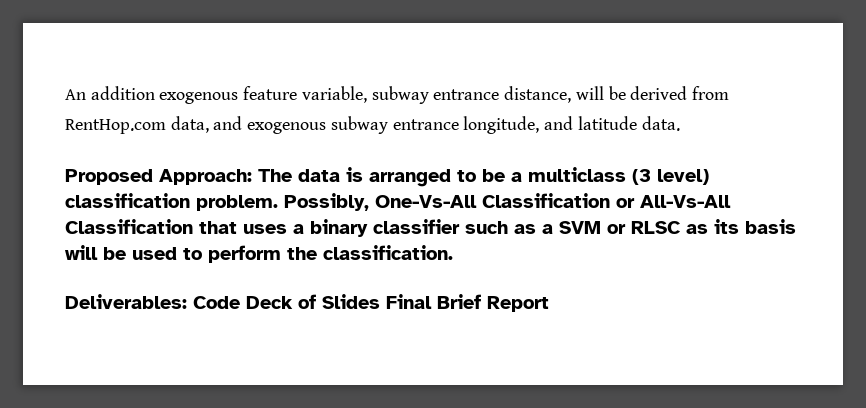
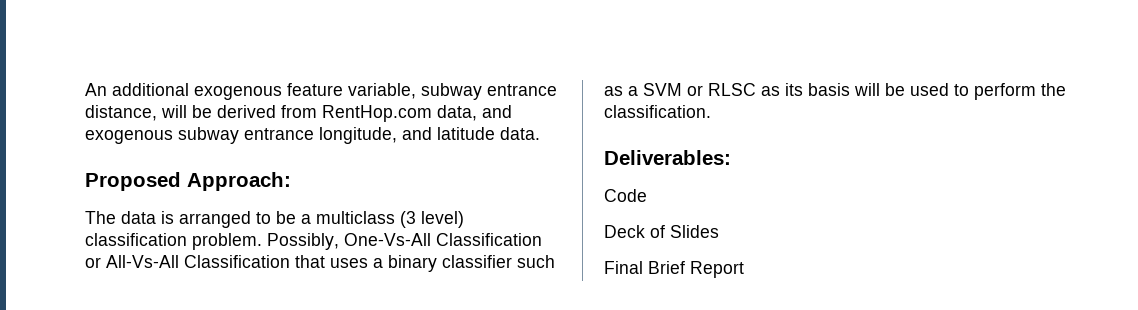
[90,86,155,100] addition -> [112,83,189,96] additional
(252, 177) none -> (291, 181) //
(187, 301) none -> (731, 157) //
(240, 302) none -> (647, 195) //
(380, 301) none -> (719, 231) //

